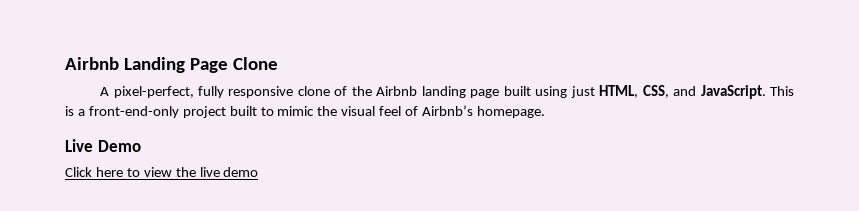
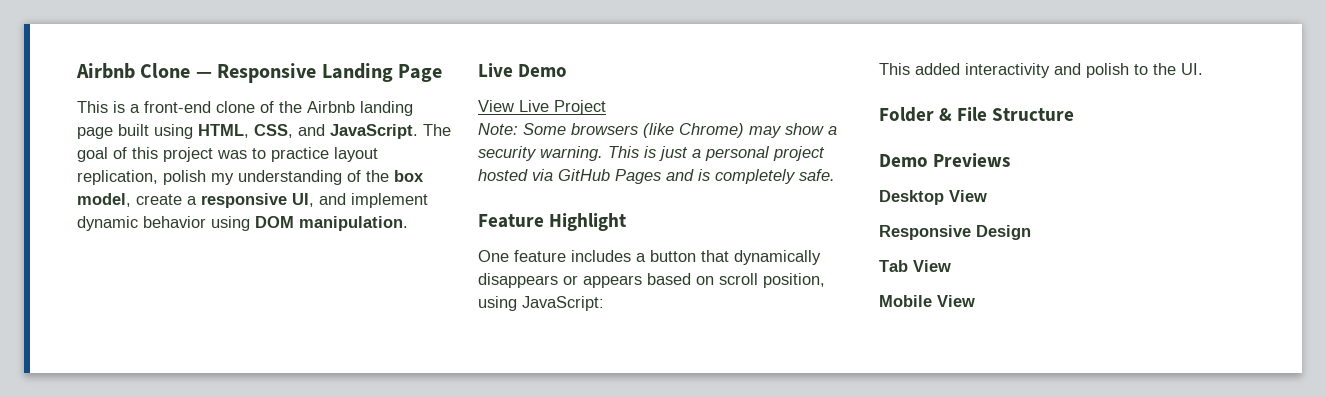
[65,57,119,70] Airbnb -> [76,63,317,83] Airbnb Clone — Responsive
[232,57,278,70] [100,86,294,98] Clone // A pixel-perfect, fully responsive -> [77,101,211,113] // This is a front-end
[570,86,595,98] just -> (193, 131) none
[770,86,795,96] [65,105,545,118] [65,139,141,152] [65,167,259,177] This is a front-end-only project built to mimic the visual feel of Airbnb’s homepage. // Live Demo // Click here to view the live demo -> [423,124,451,136] [77,147,378,162] [77,170,424,185] [77,193,428,208] [77,216,408,231] [478,63,568,77] [478,100,606,115] [478,123,837,138] [478,146,825,161] [478,169,835,184] [478,213,627,231] [478,250,821,265] [478,273,825,288] [478,296,604,311] [879,63,1203,78] [879,107,1075,122] [879,153,1011,167] [879,190,987,205] [879,225,1031,240] [879,260,951,272] [879,295,975,307] The goal of this project was to practice layout replication, polish my understanding of the box model, create a responsive UI, and implement dynamic behavior using DOM manipulation. // Live Demo // View Live Project // Note: Some browsers (like Chrome) may show a security warning. This is just a personal project hosted via GitHub Pages and is completely safe. // Feature Highlight // One feature includes a button that dynamically disappears or appears based on scroll position, using JavaScript: // This added interactivity and polish to the UI. // Folder & File Structure // Demo Previews // Desktop View // Responsive Design // Tab View // Mobile View

